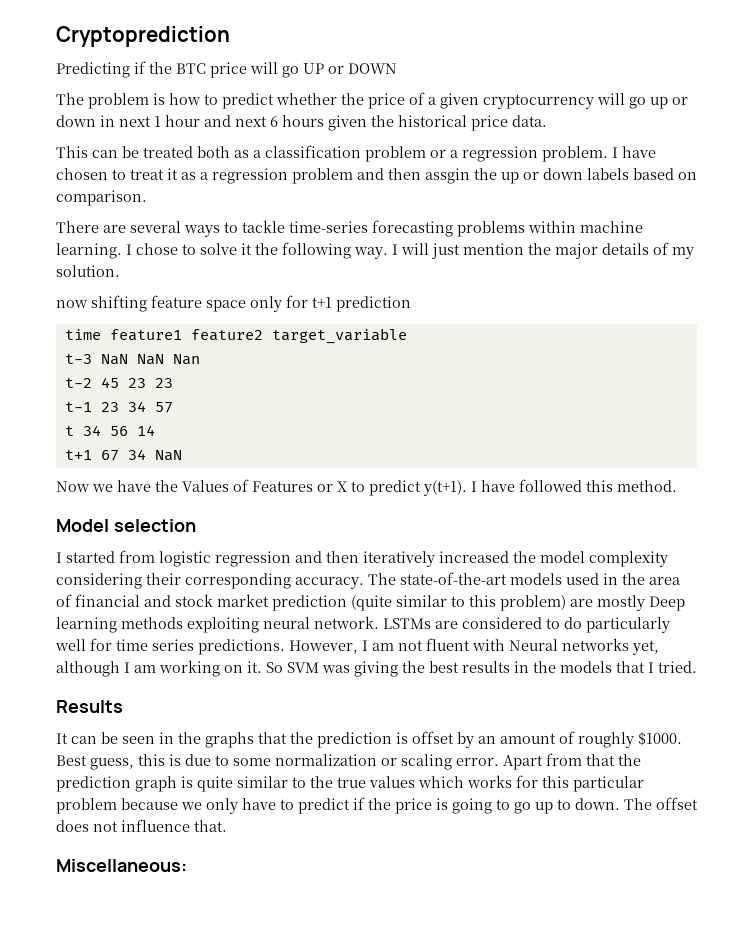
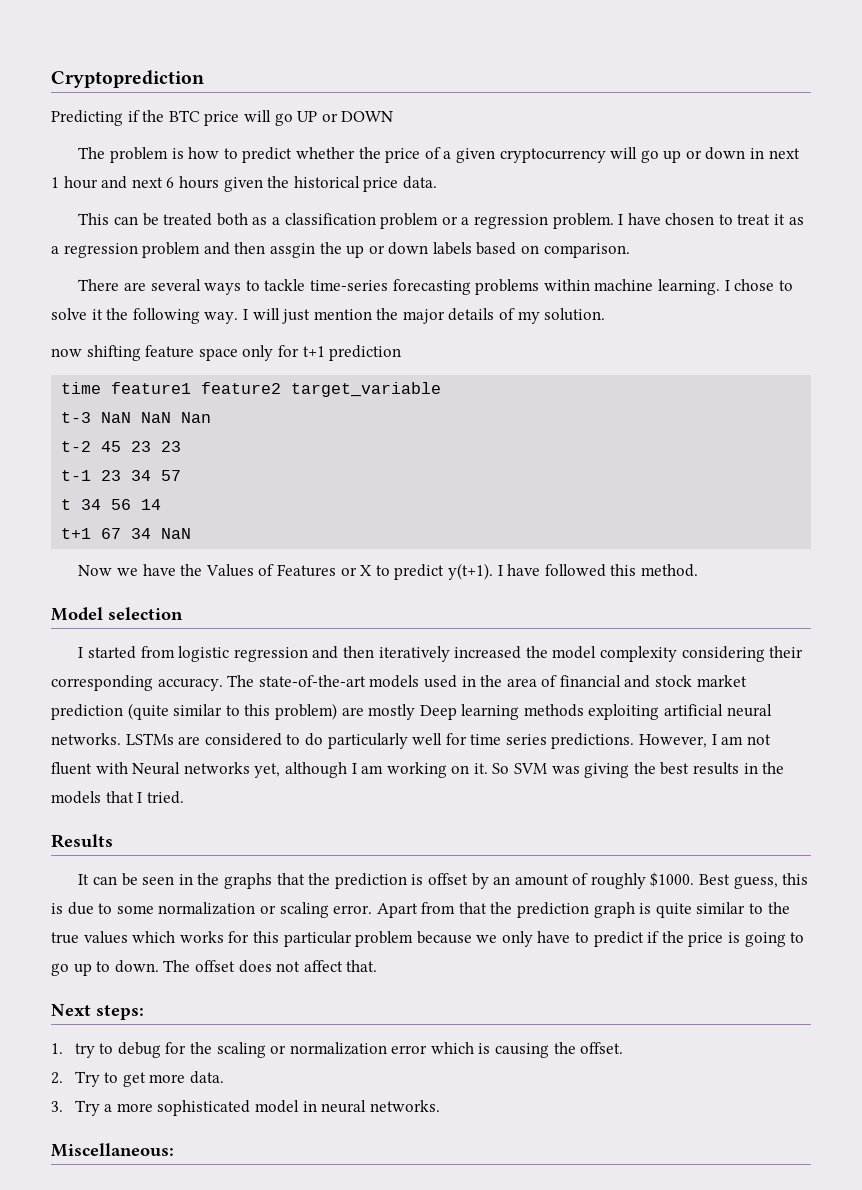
[263,616,379,629] neural network. -> [664,704,772,717] [51,733,121,745] artificial neural networks.
[121,819,190,832] influence -> [303,960,343,972] affect
(227, 826) none -> [51,1004,144,1020] [51,1042,624,1058] [51,1071,224,1087] [51,1100,440,1116] // Next steps: // 1. try to debug for the scaling or normalization error which is causing the offset. // 2. Try to get more data. // 3. Try a more sophisticated model in neural networks.

